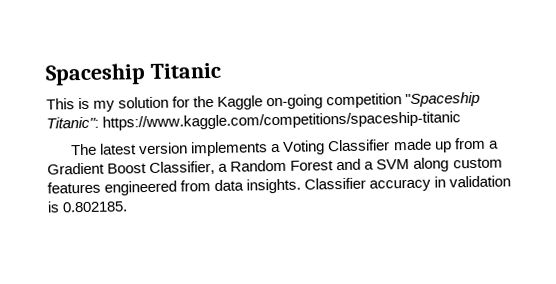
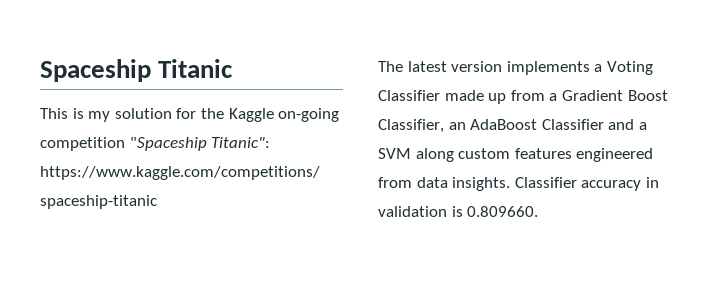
[218,159,335,172] a Random Forest -> [448,119,604,130] an AdaBoost Classifier
[62,201,129,213] 0.802185. -> [467,206,539,217] 0.809660.

